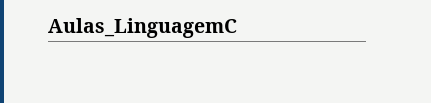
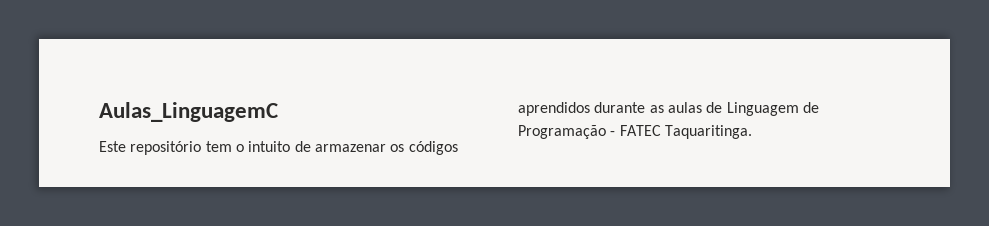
(237, 28) none -> [99,141,458,155] [518,102,819,116] [518,125,752,139] // Este repositório tem o intuito de armazenar os códigos aprendidos durante as aulas de Linguagem de Programação - FATEC Taquaritinga.

